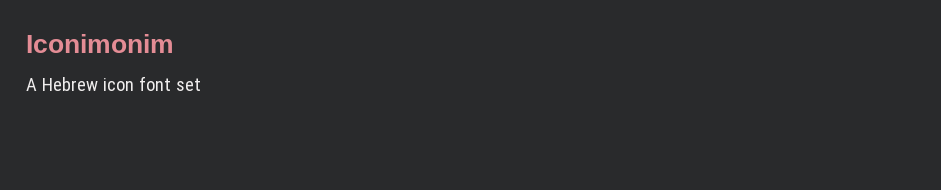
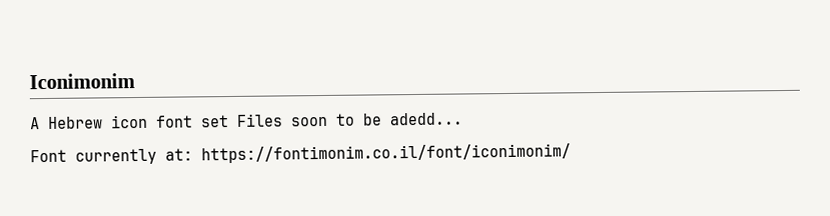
(201, 84) none -> [237,112,463,127] [30,143,571,165] Files soon to be adedd... // Font currently at: https://fontimonim.co.il/font/iconimonim/

